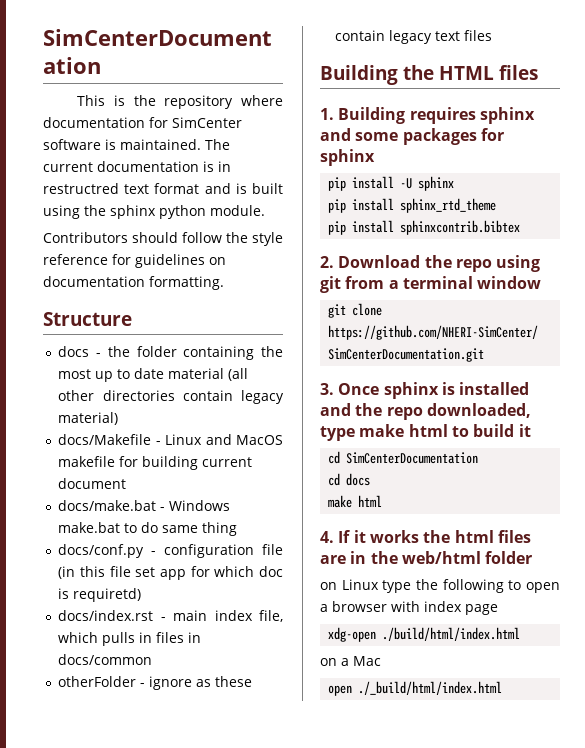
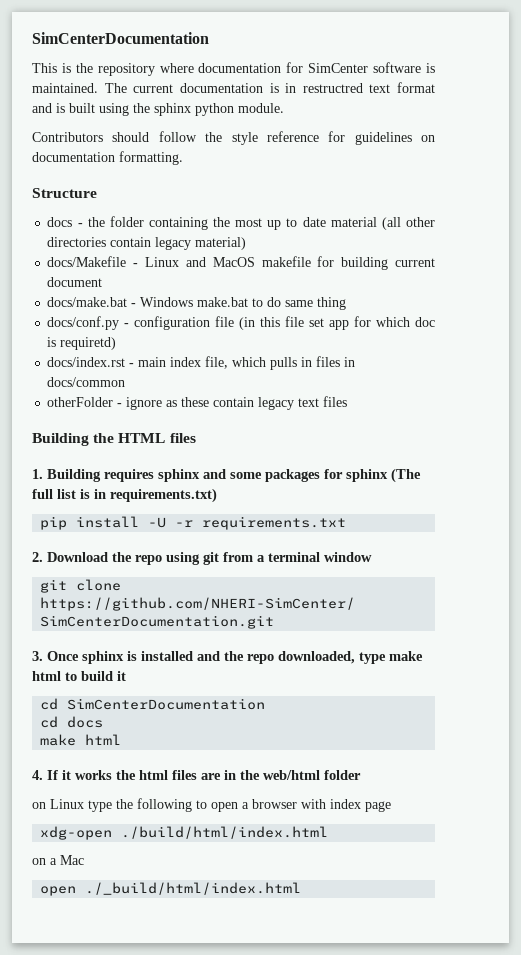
[328,176,455,191] [328,198,497,213] [328,220,521,235] // pip install -U sphinx // pip install sphinx_rtd_theme // pip install sphinxcontrib.bibtex -> [391,468,421,483] [32,488,217,503] [40,516,347,530] (The full list is in requirements.txt) // pip install -U -r requirements.txt

